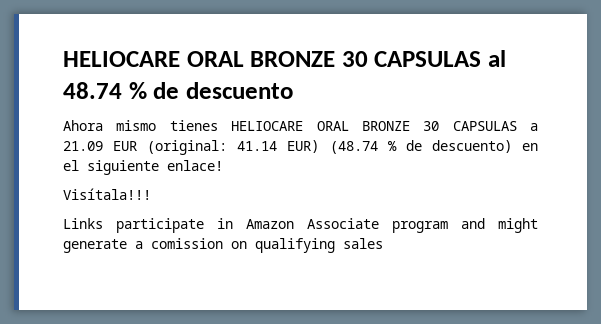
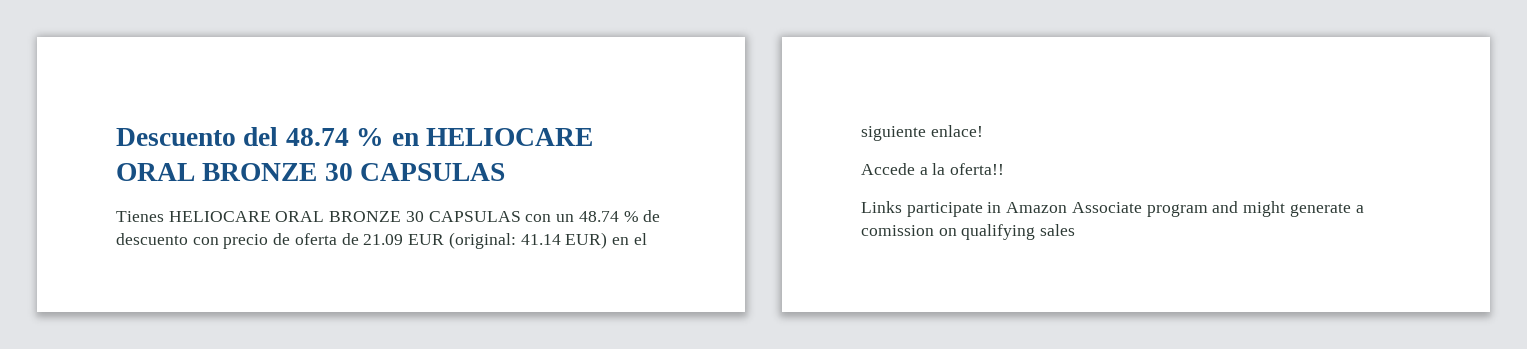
[63,50,507,67] [63,82,293,99] [63,120,538,131] HELIOCARE ORAL BRONZE 30 CAPSULAS al 48.74 % de descuento // Ahora mismo tienes HELIOCARE ORAL BRONZE 30 CAPSULAS a -> [116,127,594,146] [116,163,506,181] [116,210,661,222] [116,233,359,249] Descuento del 48.74 % en HELIOCARE ORAL BRONZE 30 CAPSULAS // Tienes HELIOCARE ORAL BRONZE 30 CAPSULAS con un 48.74 % de descuento con precio de oferta de
[329,140,512,154] (48.74 % de descuento) -> (608, 240) none
[63,188,151,200] Visítala!!! -> [861,163,1005,175] Accede a la oferta!!

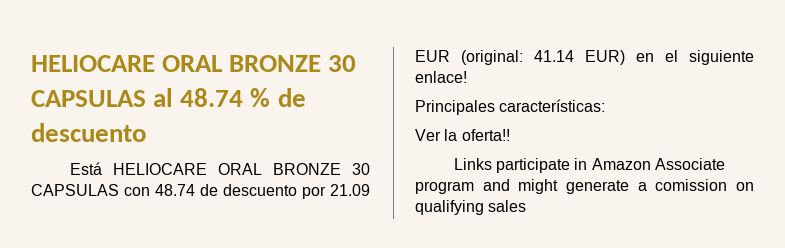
[116,127,594,146] [116,163,506,181] [116,211,164,222] Descuento del 48.74 % en HELIOCARE ORAL BRONZE 30 CAPSULAS // Tienes -> [31,55,357,72] [31,88,306,107] [31,123,147,142] [69,162,102,175] HELIOCARE ORAL BRONZE 30 CAPSULAS al 48.74 % de descuento // Está
[556,210,661,222] [116,233,359,249] un 48.74 % de descuento con precio de oferta de -> [155,184,326,199] 48.74 de descuento por
[861,163,928,175] Accede a -> [415,99,606,115] [415,129,441,141] Principales características: // Ver

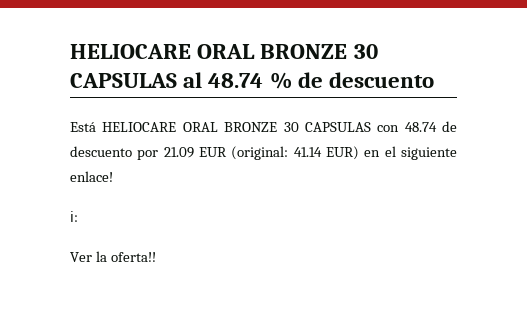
[415,99,606,115] Principales características: -> [70,211,78,222] ℹ:
[453,158,726,173] [415,179,754,194] [415,200,527,215] // Links participate in Amazon Associate program and might generate a comission on qualifying sales -> (156, 257) none

